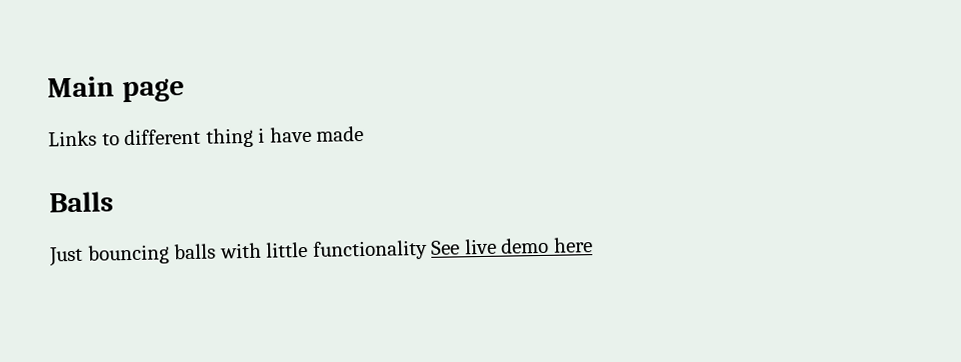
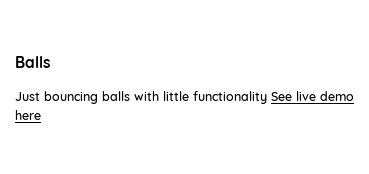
[47,76,185,103] [48,125,365,148] Main page // Links to different thing i have made // -> (15, 62) none

